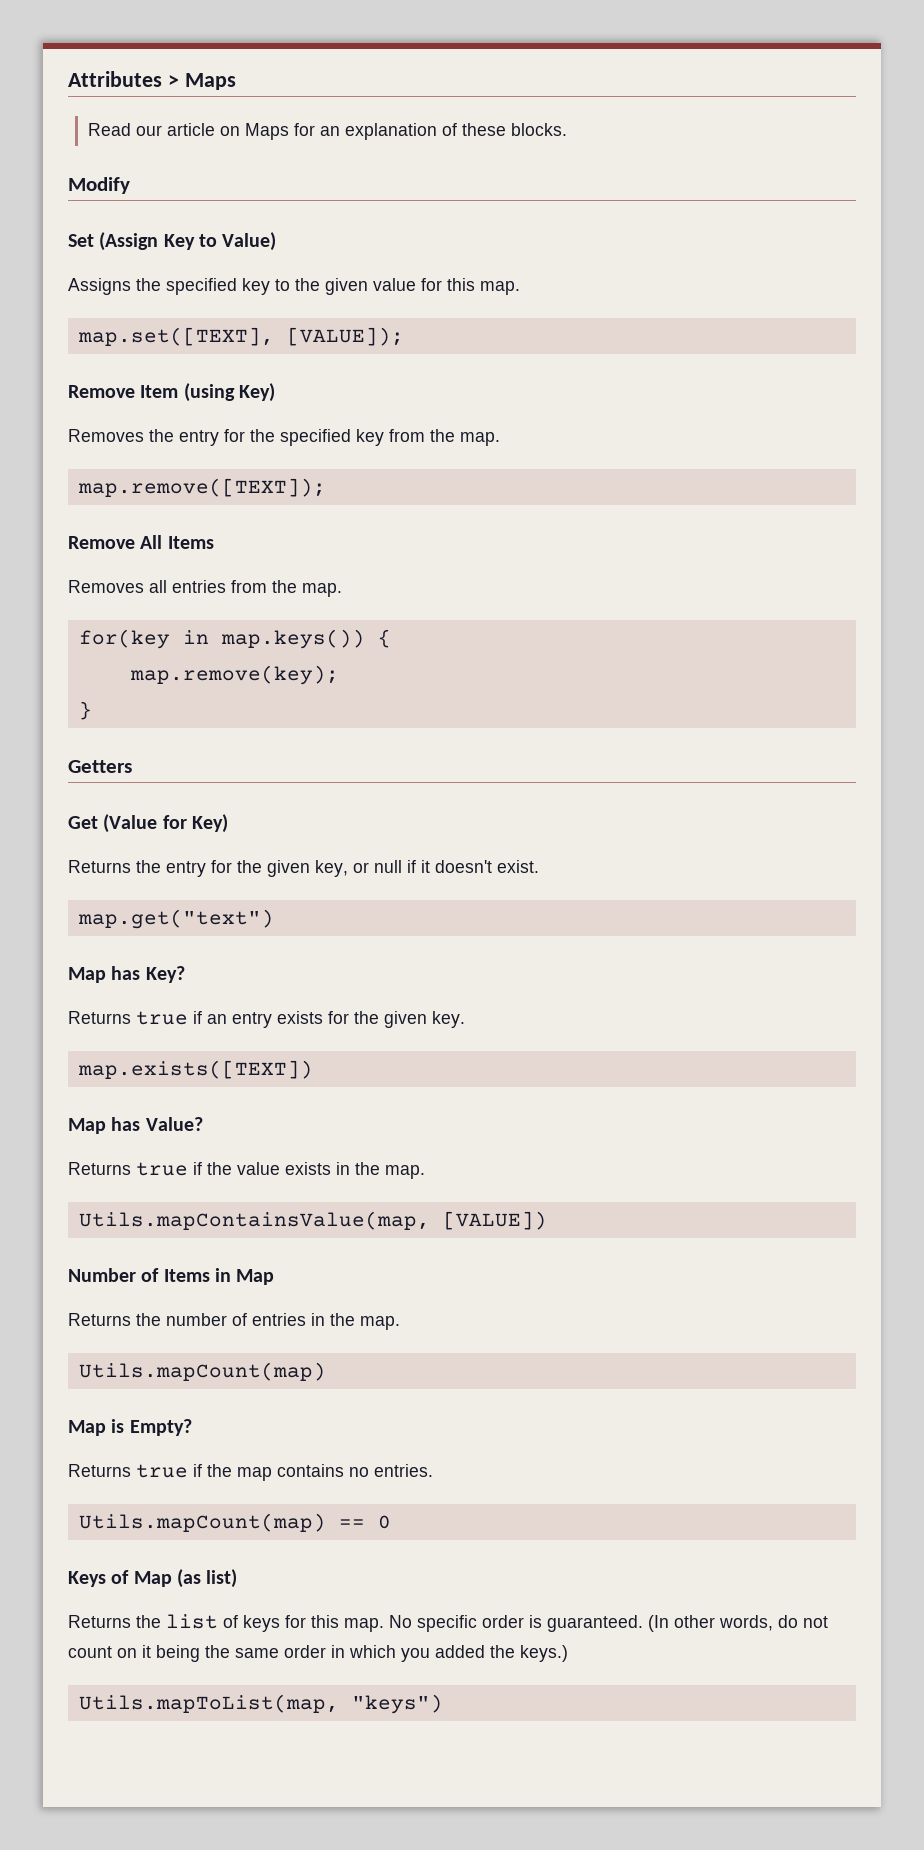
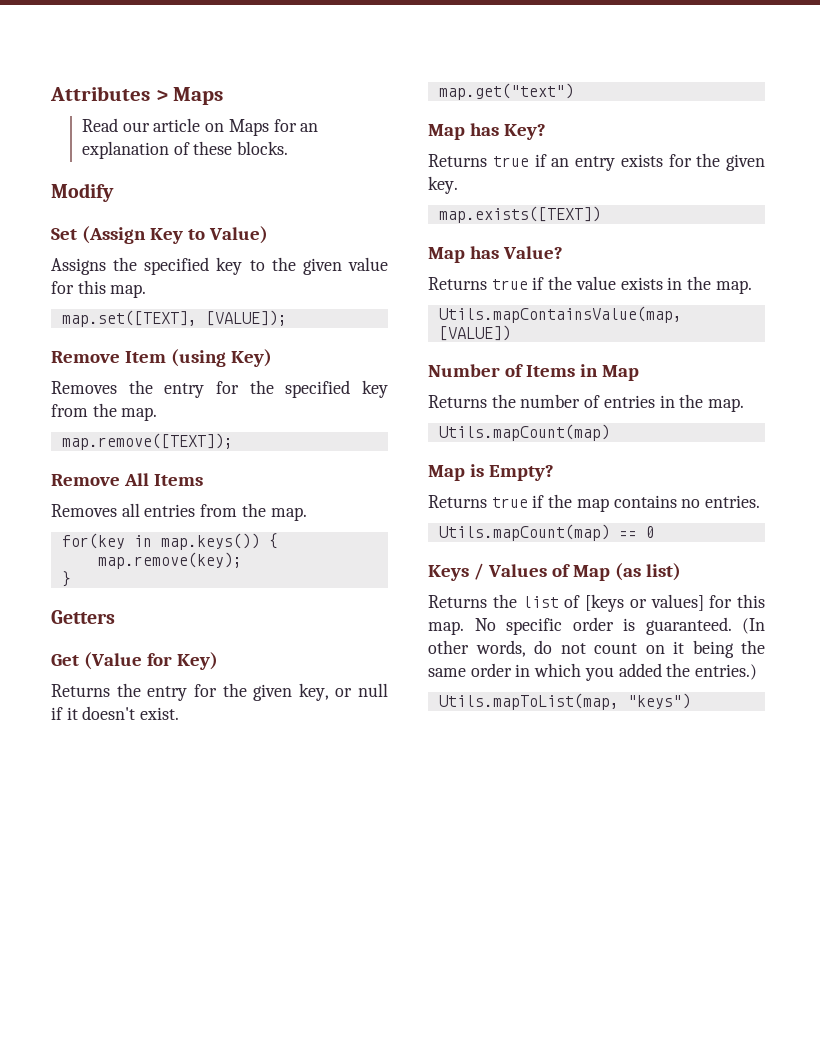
(106, 1579) none -> [473,563,547,580] / Values
[243,1615,280,1632] keys -> [585,594,704,612] [keys or values]
[520,1645,568,1662] keys.) -> [695,664,758,680] entries.)

